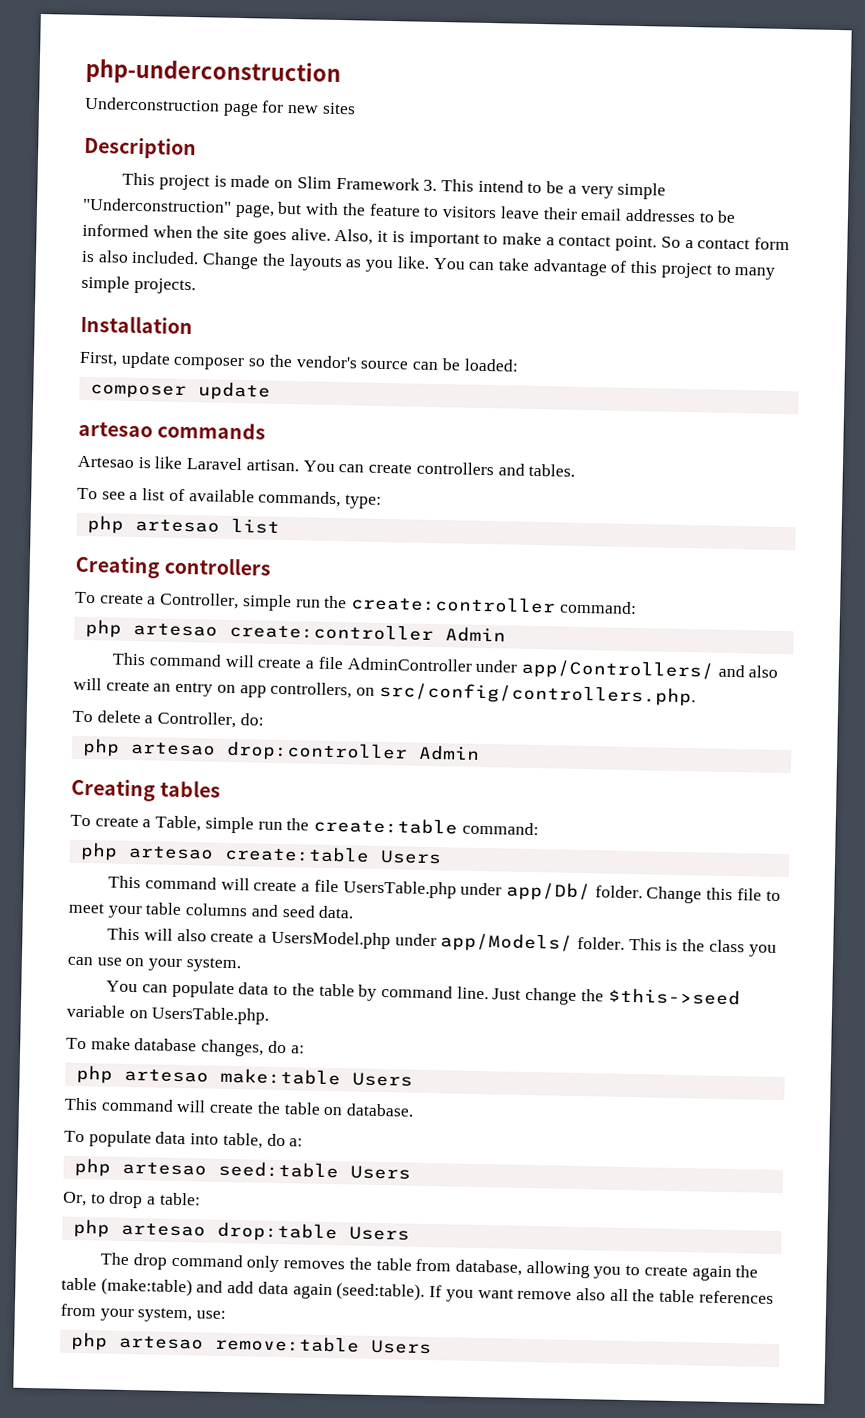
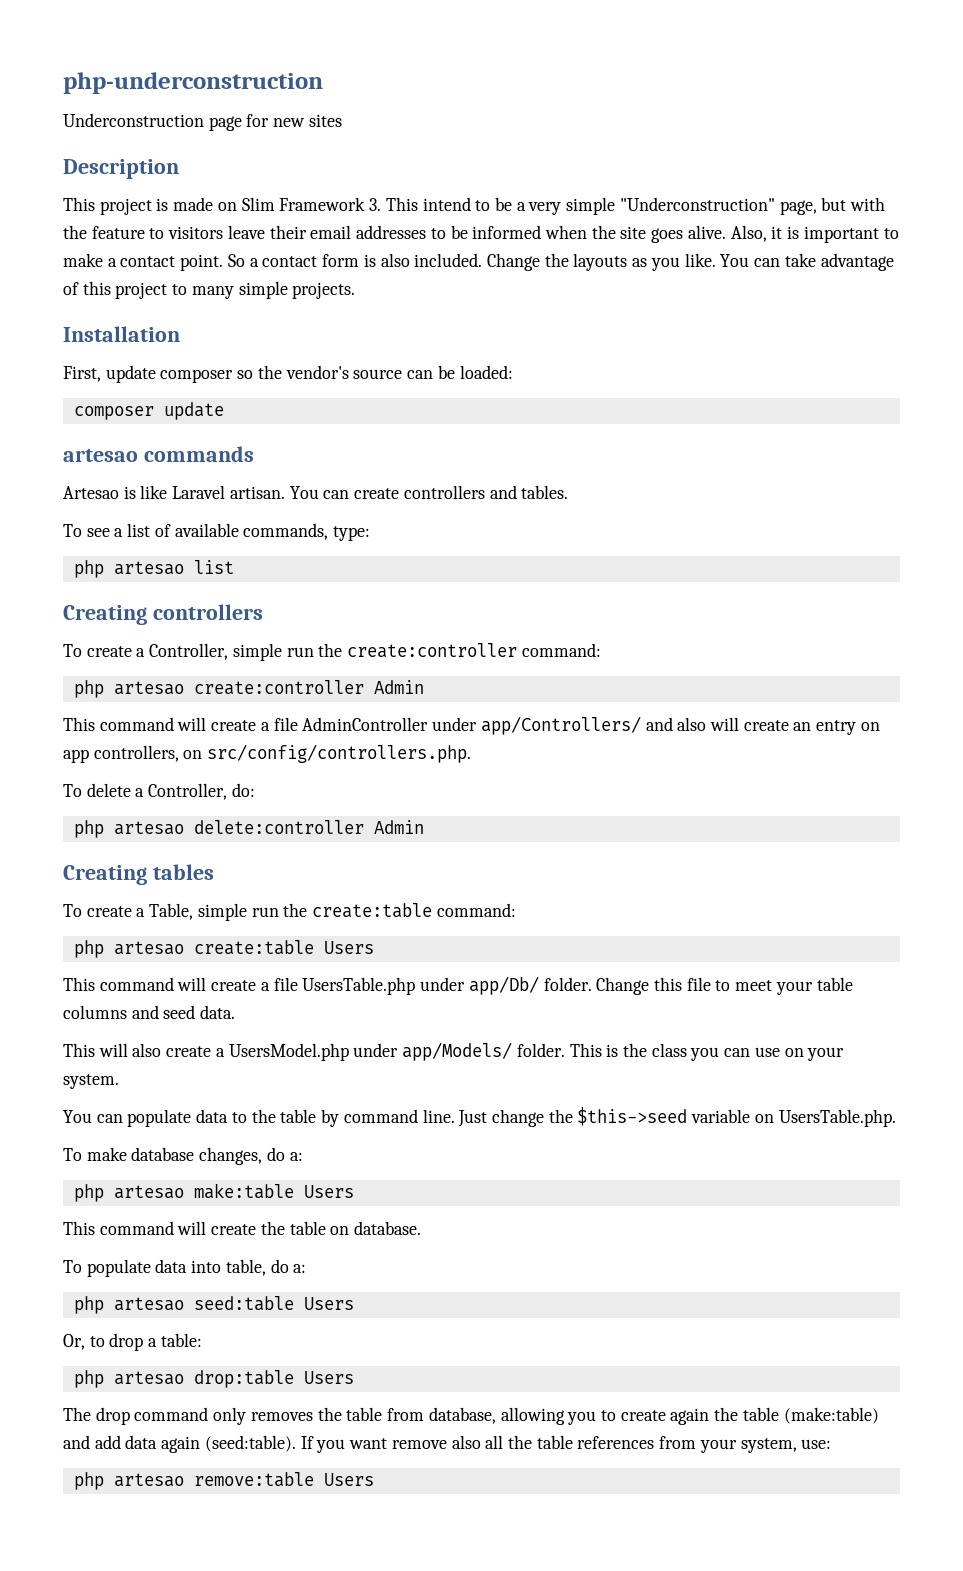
[225,740,408,763] drop:controller -> [193,820,364,834] delete:controller

